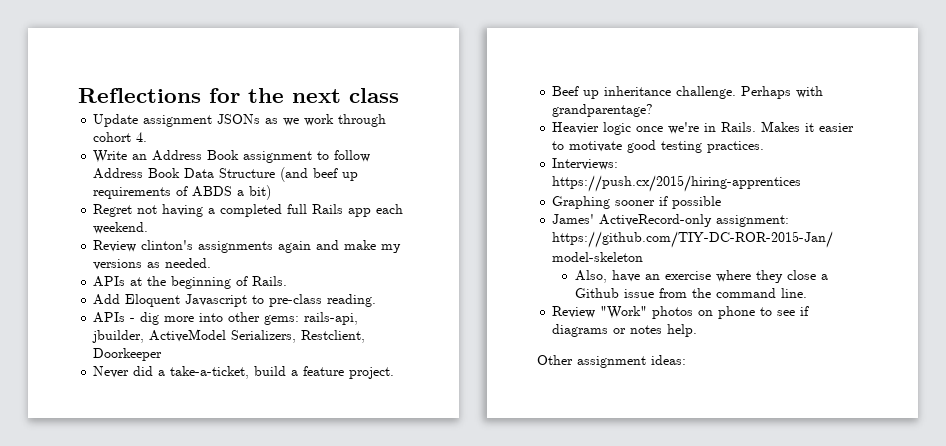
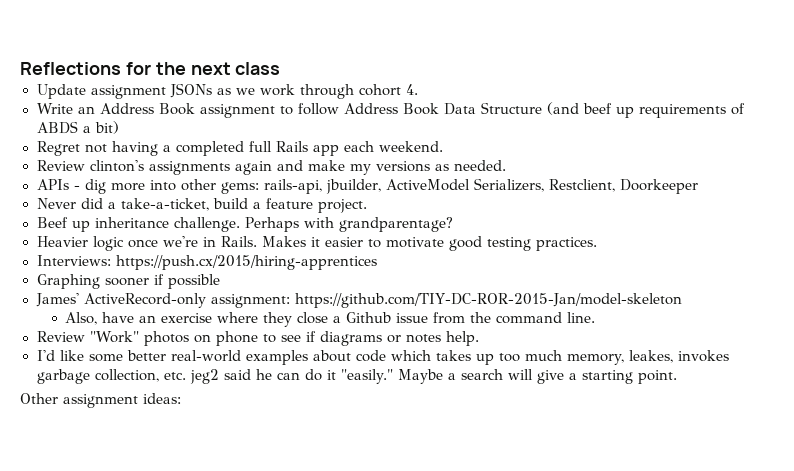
[93,276,288,289] [93,294,377,307] // APIs at the beginning of Rails. // Add Eloquent Javascript to pre-class reading. -> (506, 165) none
(698, 330) none -> [36,350,730,365] [36,369,678,384] // I'd like some better real-world examples about code which takes up too much memory, leakes, invokes garbage collection, etc. jeg2 said he can do it "easily." Maybe a search will give a starting point.

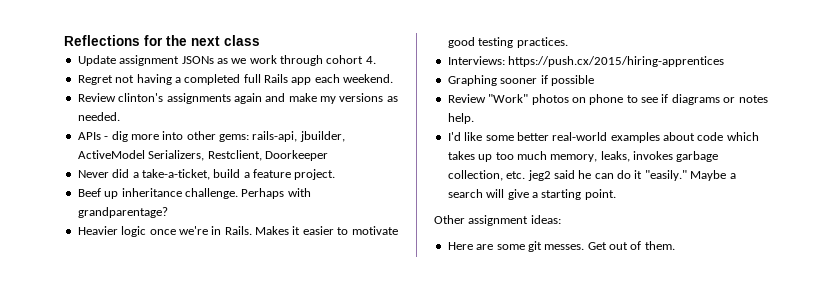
[36,102,746,118] [36,121,119,134] // Write an Address Book assignment to follow Address Book Data Structure (and beef up requirements of ABDS a bit) -> (376, 60) none
[35,293,682,308] [65,312,596,327] // James' ActiveRecord-only assignment: https://github.com/TIY-DC-ROR-2015-Jan/model-skeleton // Also, have an exercise where they close a Github issue from the command line. -> (594, 80) none
[629,350,674,363] leakes, -> [600,151,630,162] leaks,
(181, 398) none -> [447,241,675,252] // Here are some git messes. Get out of them.

